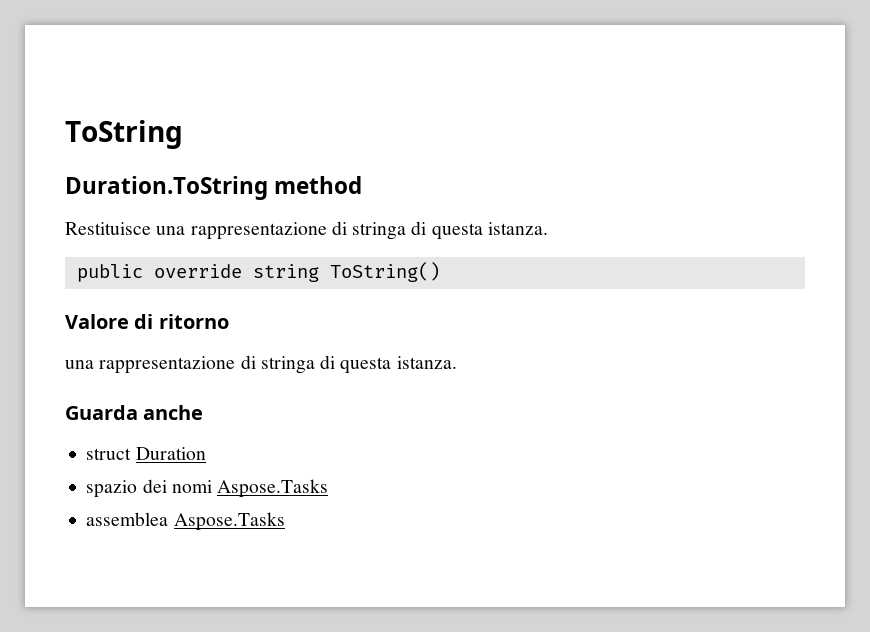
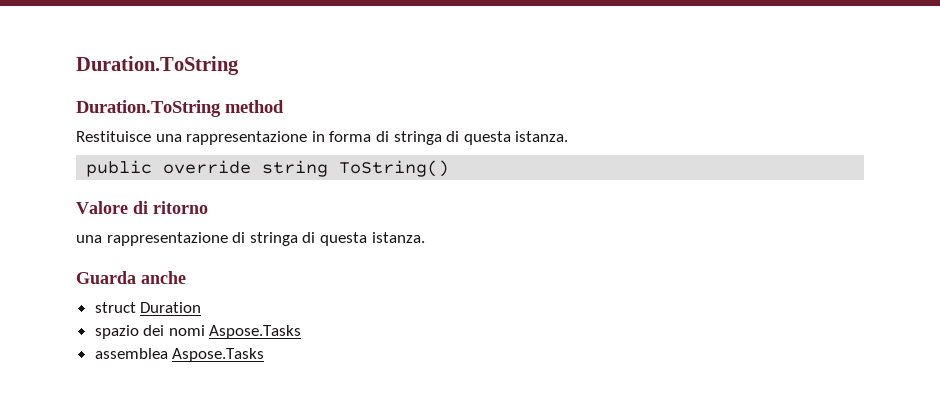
[65,120,183,149] ToString -> [76,56,239,75] Duration.ToString
(327, 231) none -> [311,131,372,142] in forma

